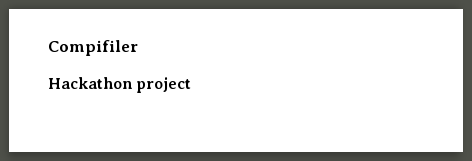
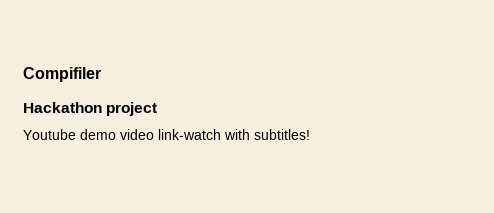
(192, 85) none -> [23,129,310,140] // Youtube demo video link-watch with subtitles!

